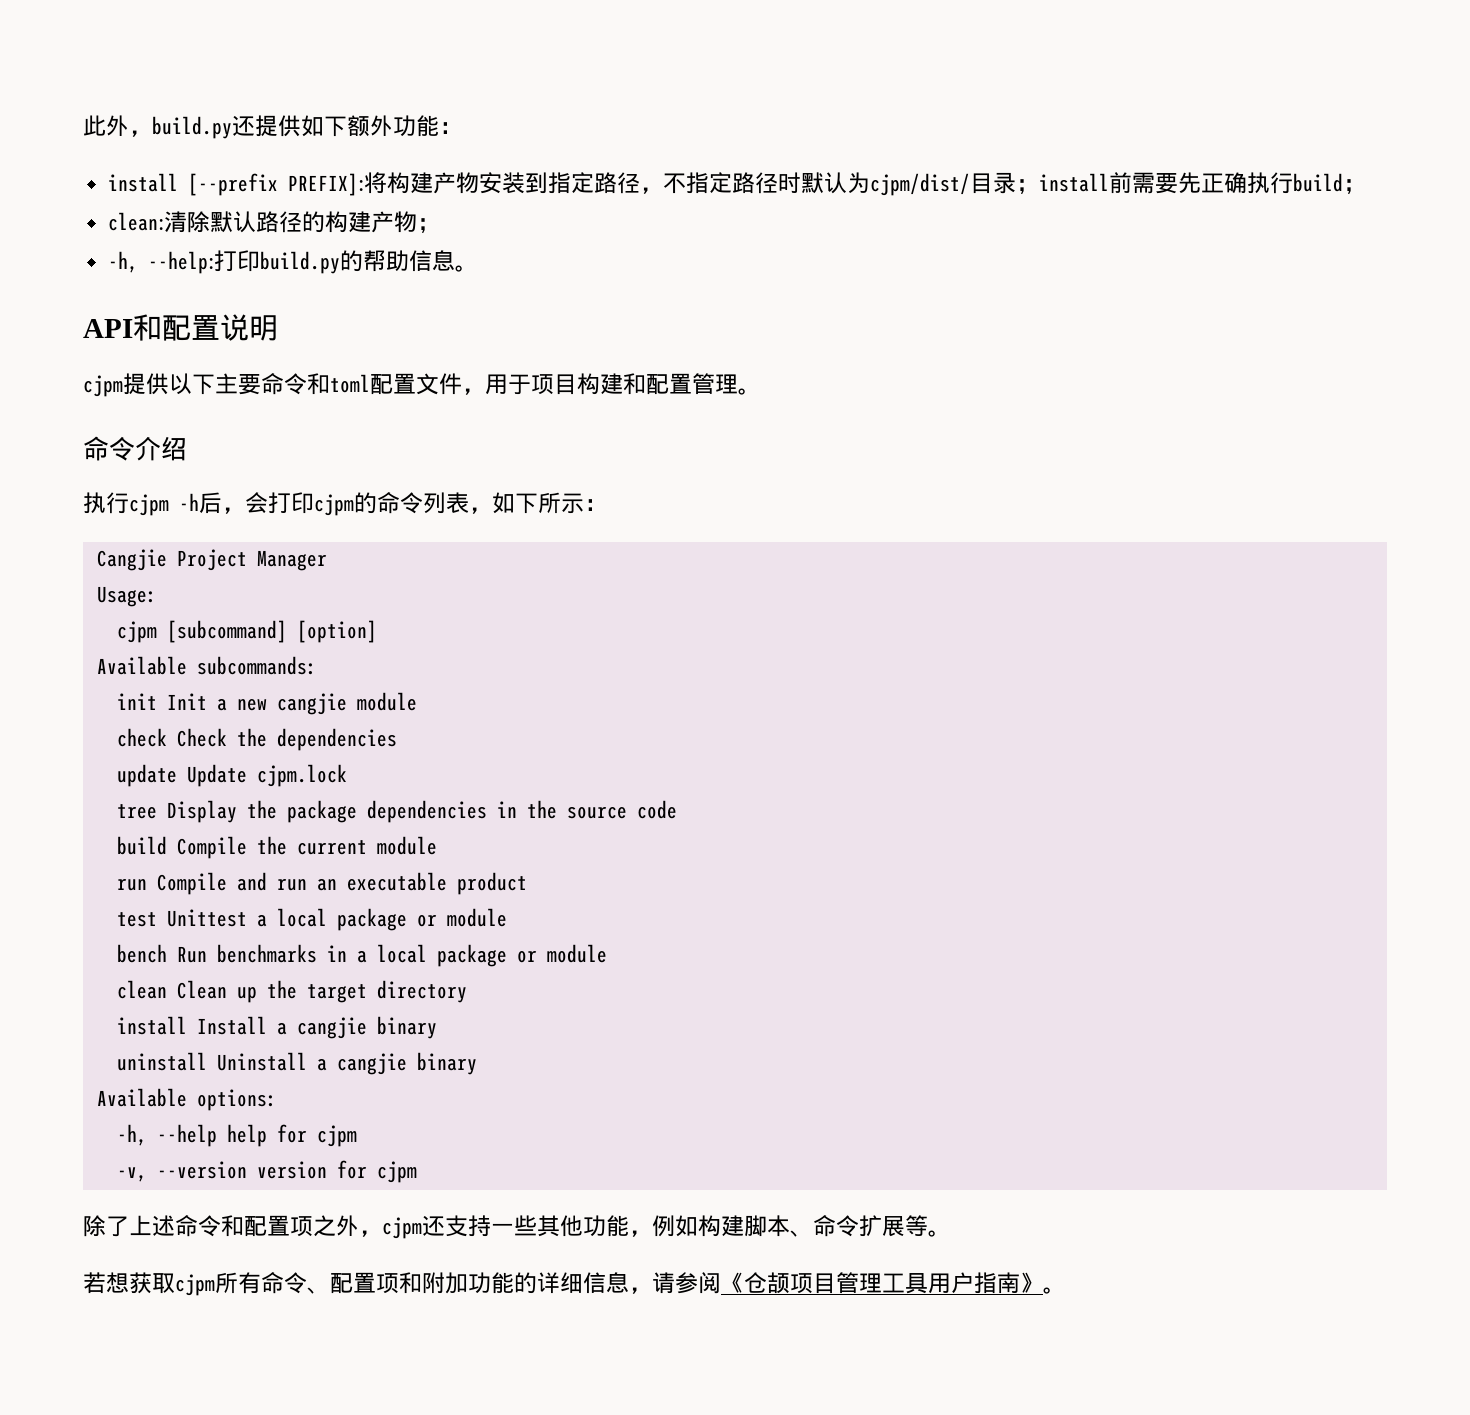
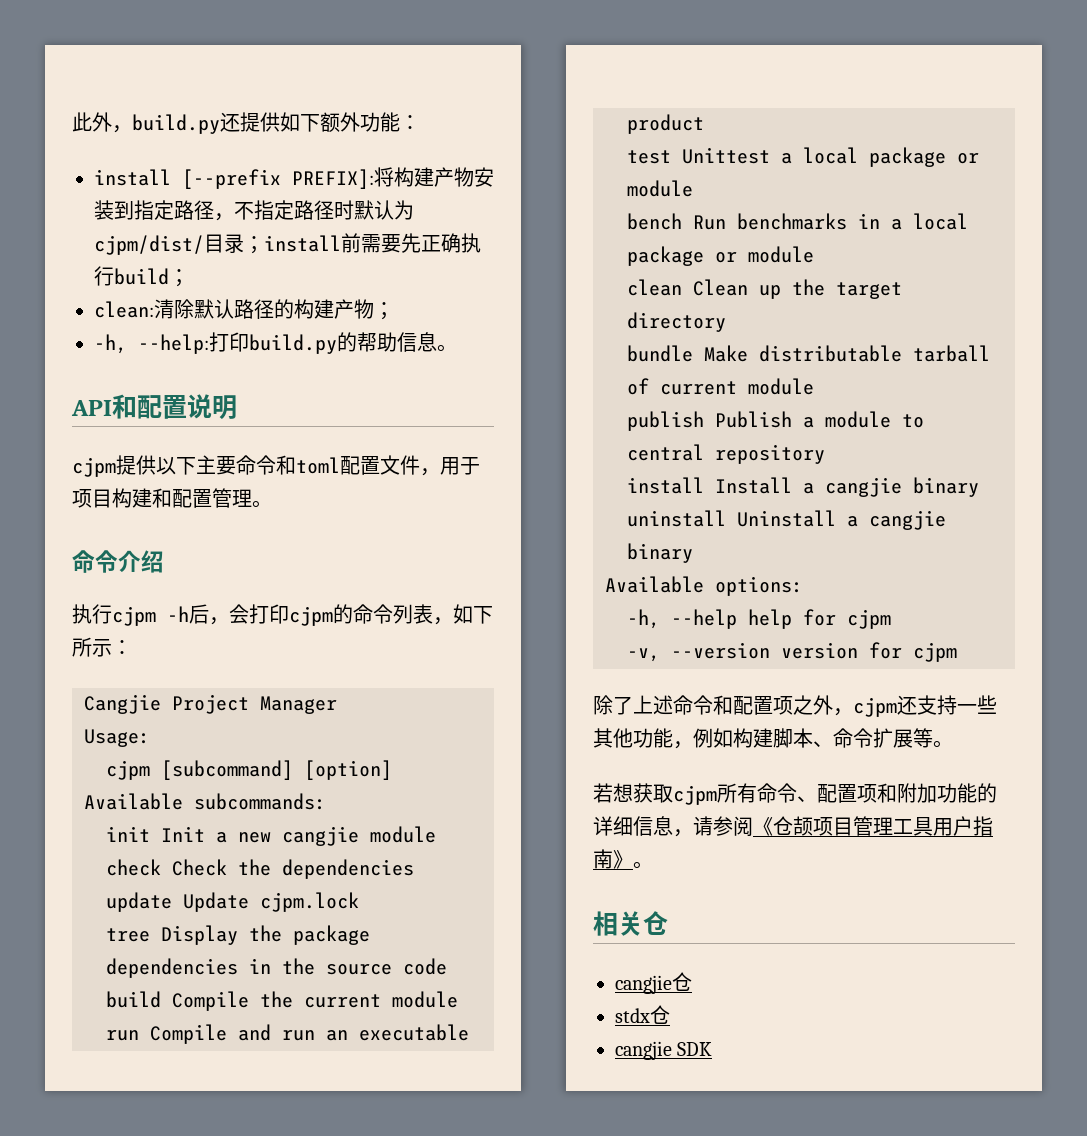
(467, 991) none -> [627,345,990,362] [627,378,814,395] [627,411,924,431] [627,444,825,464] // bundle Make distributable tarball of current module // publish Publish a module to central repository
(1066, 1290) none -> [593,911,668,936] [615,972,692,994] [615,1005,670,1024] [615,1041,713,1060] // 相关仓 // cangjie仓 // stdx仓 // cangjie SDK

